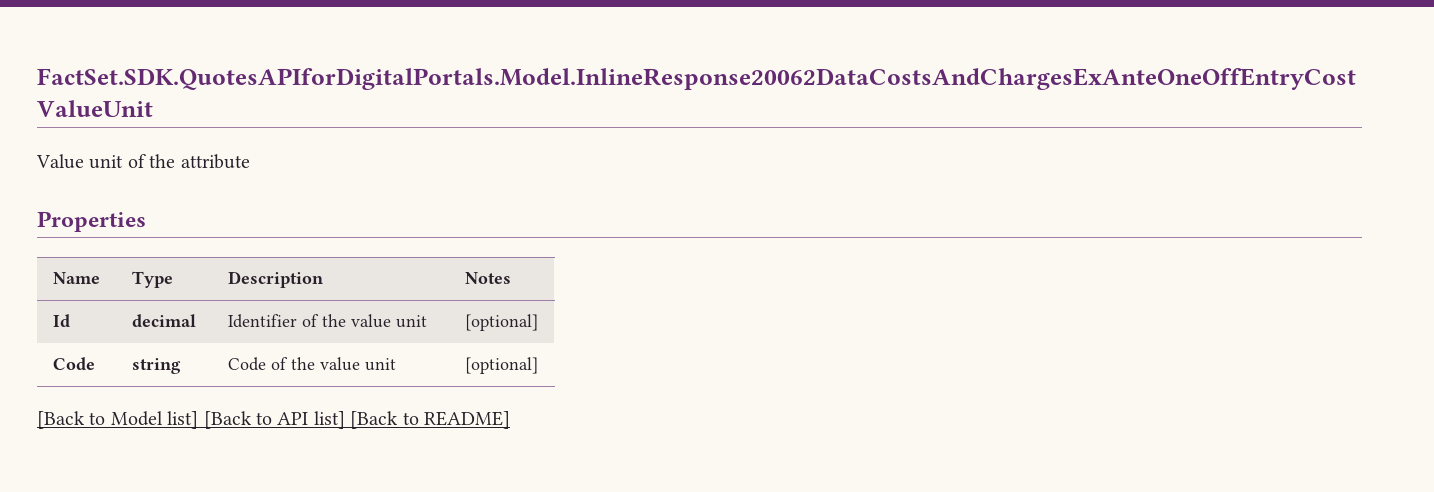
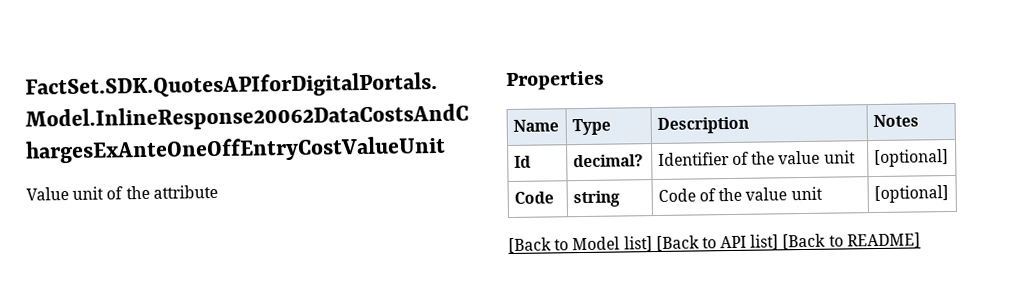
[131,314,196,327] decimal -> [572,154,644,168] decimal?

